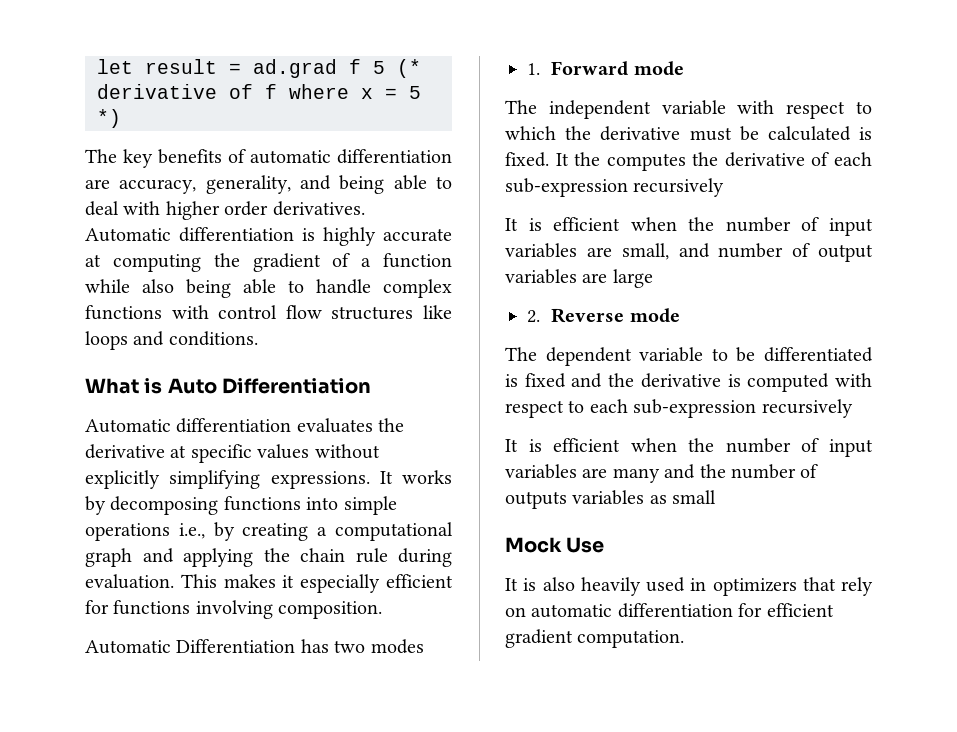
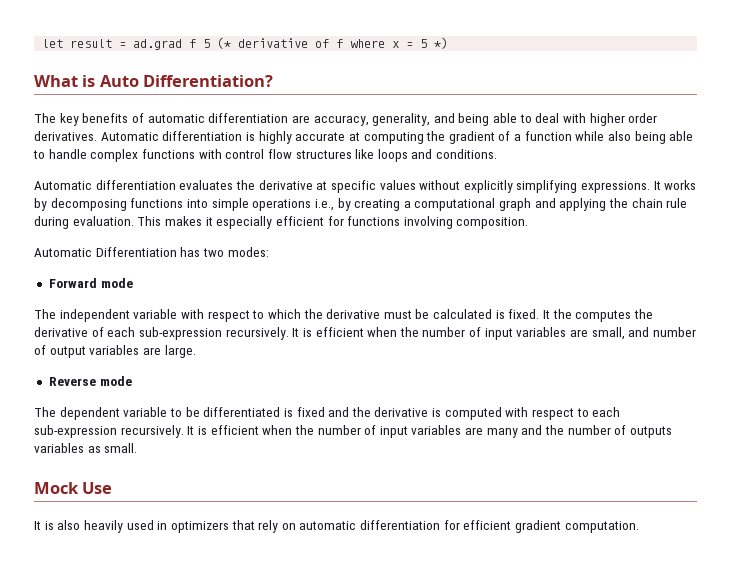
(121, 118) none -> [34,75,274,87] // What is Auto Differentiation?
[85,378,371,394] // What is Auto Differentiation -> (498, 154) none
[370,639,424,654] [527,63,540,75] modes // 1. -> [227,247,269,257] modes: //
[633,178,725,197] recursively // -> [225,327,289,340] recursively.
[612,269,653,288] [527,310,540,323] large // 2. -> [164,345,196,358] large. //
[761,399,853,418] recursively // -> [120,425,184,438] recursively.
[672,490,717,504] small -> [104,443,138,453] small.

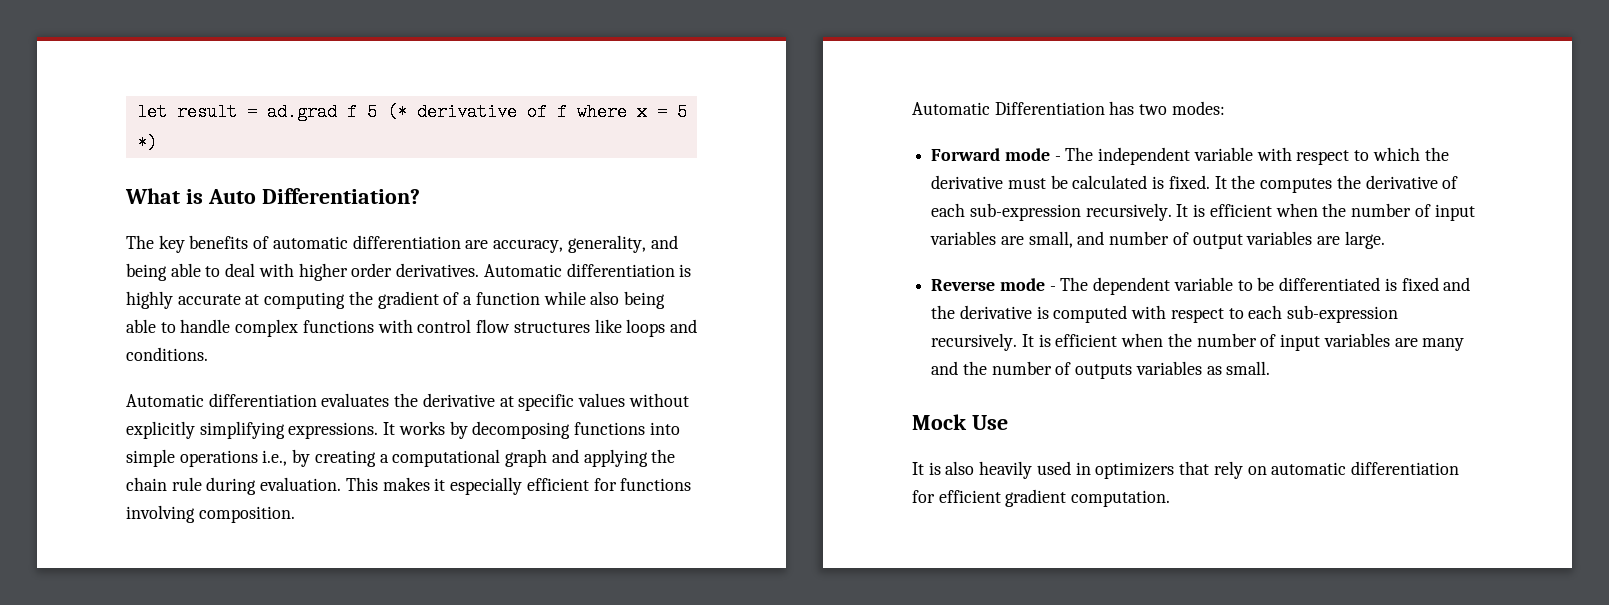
(133, 283) // -> [1054,156,1061,161] -
(132, 381) // -> [1049,286,1056,291] -

